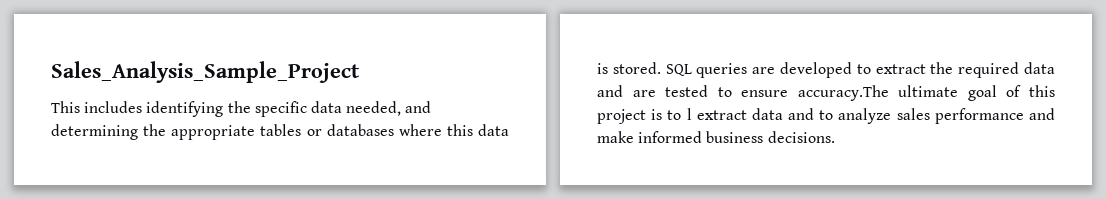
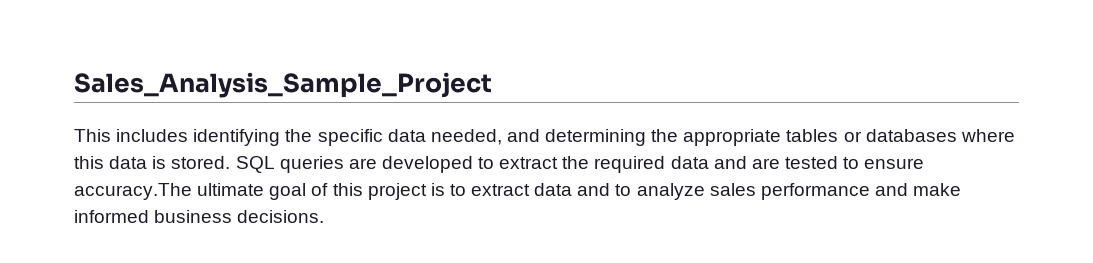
[686,108,692,120] l -> (466, 190) none

